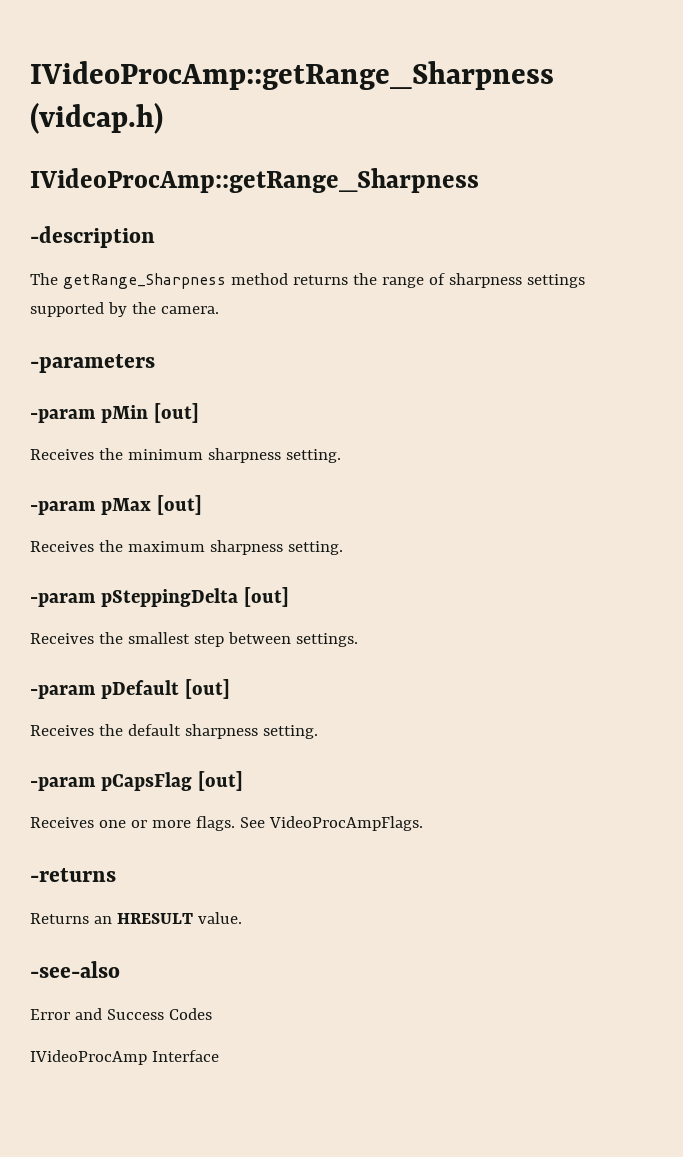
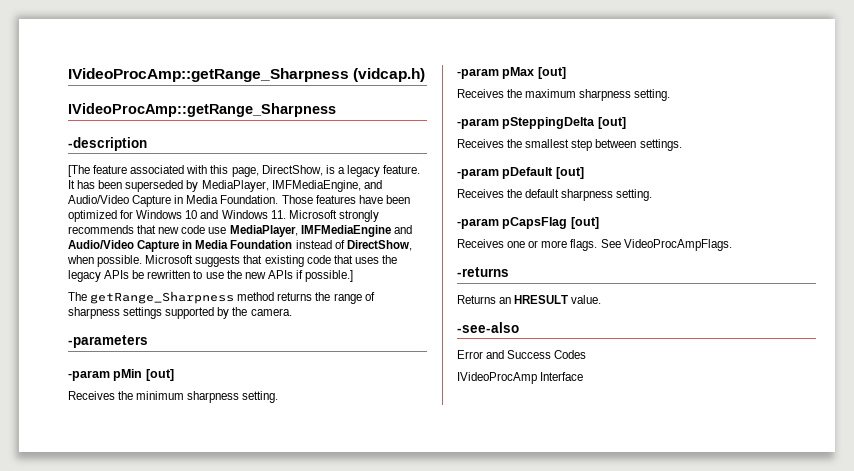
(155, 237) none -> [68,165,421,177] [68,180,382,192] [68,195,410,207] [68,210,379,222] [68,225,412,237] [68,240,412,252] [67,255,397,267] [68,270,354,282] // [The feature associated with this page, DirectShow, is a legacy feature. It has been superseded by MediaPlayer, IMFMediaEngine, and Audio/Video Capture in Media Foundation. Those features have been optimized for Windows 10 and Windows 11. Microsoft strongly recommends that new code use MediaPlayer, IMFMediaEngine and Audio/Video Capture in Media Foundation instead of DirectShow, when possible. Microsoft suggests that existing code that uses the legacy APIs be rewritten to use the new APIs if possible.]

